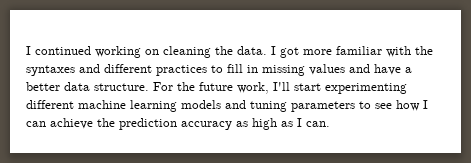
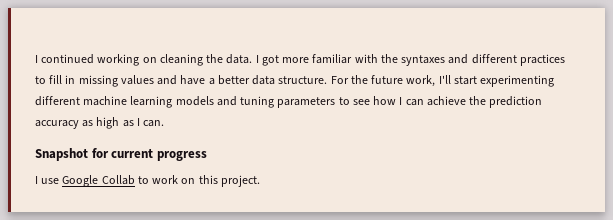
(330, 124) none -> [35,148,207,161] [35,175,260,187] // Snapshot for current progress // I use Google Collab to work on this project.

